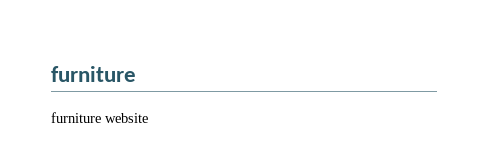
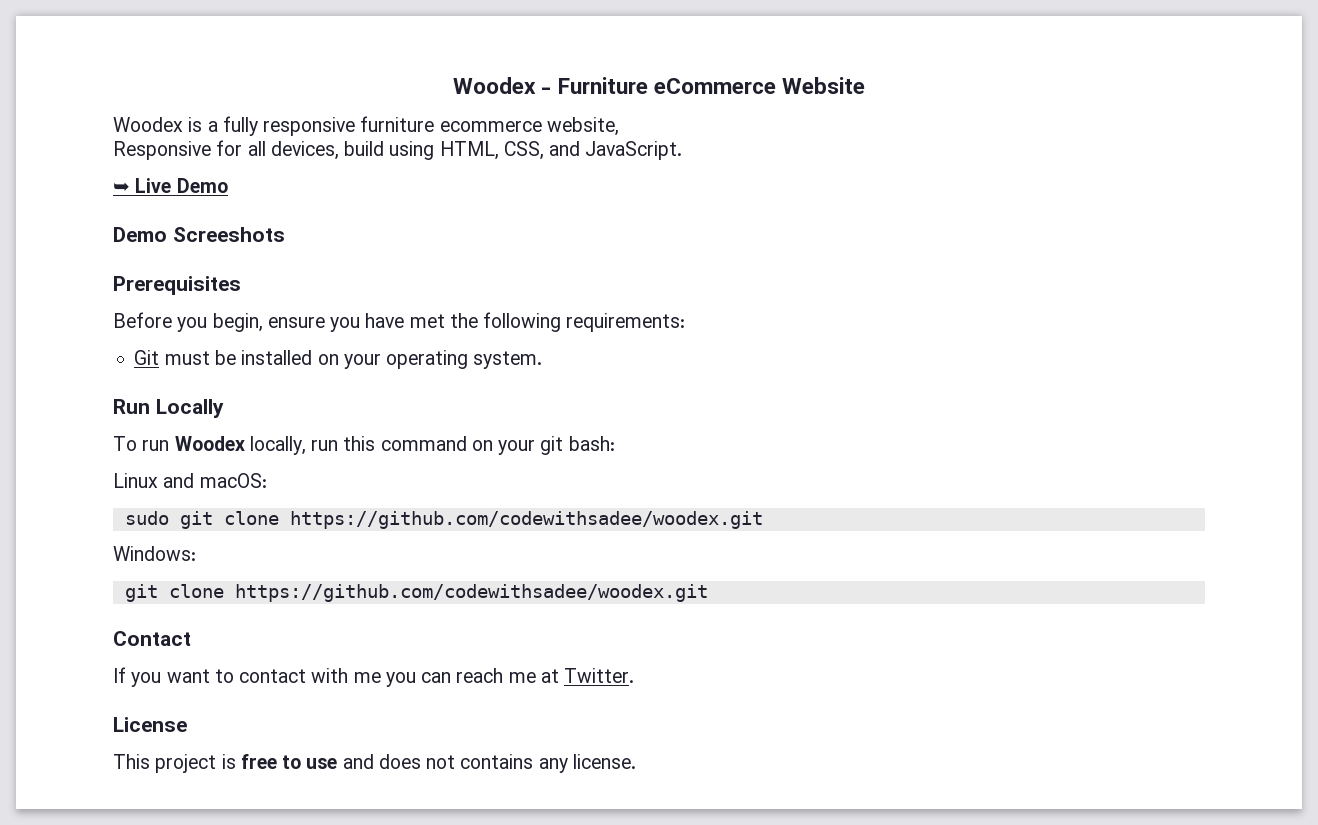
[51,66,136,82] [51,112,148,123] furniture // furniture website -> [453,77,865,94] [113,116,619,136] [113,140,683,160] [113,178,228,193] [113,227,285,242] [113,276,241,295] [113,312,686,332] [134,350,543,369] [113,399,224,418] [113,436,615,455] [113,473,267,488] [124,511,763,529] [113,546,196,561] [124,584,708,602] [113,631,191,646] [113,667,635,687] [113,717,187,732] [113,754,636,773] Woodex - Furniture eCommerce Website // Woodex is a fully responsive furniture ecommerce website, // Responsive for all devices, build using HTML, CSS, and JavaScript. // ➥ Live Demo // Demo Screeshots // Prerequisites // Before you begin, ensure you have met the following requirements: // Git must be installed on your operating system. // Run Locally // To run Woodex locally, run this command on your git bash: // Linux and macOS: // sudo git clone https://github.com/codewithsadee/woodex.git // Windows: // git clone https://github.com/codewithsadee/woodex.git // Contact // If you want to contact with me you can reach me at Twitter. // License // This project is free to use and does not contains any license.

